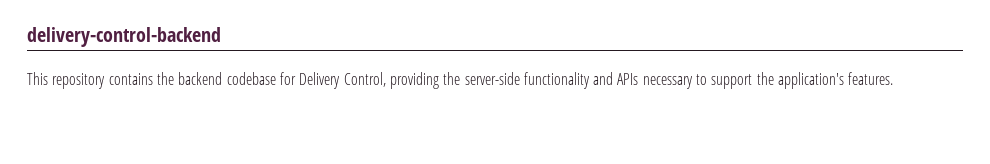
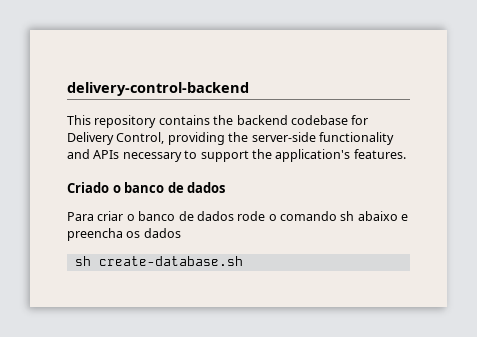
(894, 78) none -> [67,182,226,193] [67,211,409,221] [67,228,181,241] [74,256,243,266] // Criado o banco de dados // Para criar o banco de dados rode o comando sh abaixo e preencha os dados // sh create-database.sh

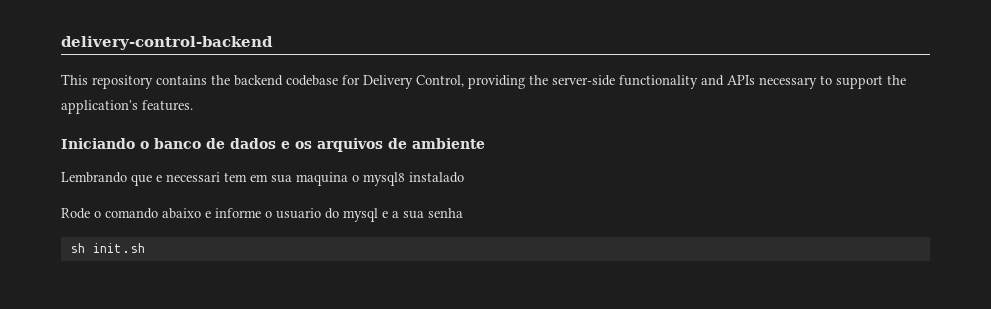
[67,182,226,193] [67,211,266,221] Criado o banco de dados // Para criar o banco de dados rode -> [61,138,485,152] [61,172,464,186] [61,208,90,219] Iniciando o banco de dados e os arquivos de ambiente // Lembrando que e necessari tem em sua maquina o mysql8 instalado // Rode
[340,211,355,221] sh -> (158, 213) none
[67,228,181,241] [74,256,243,266] preencha os dados // sh create-database.sh -> [215,208,463,222] [69,243,145,253] informe o usuario do mysql e a sua senha // sh init.sh

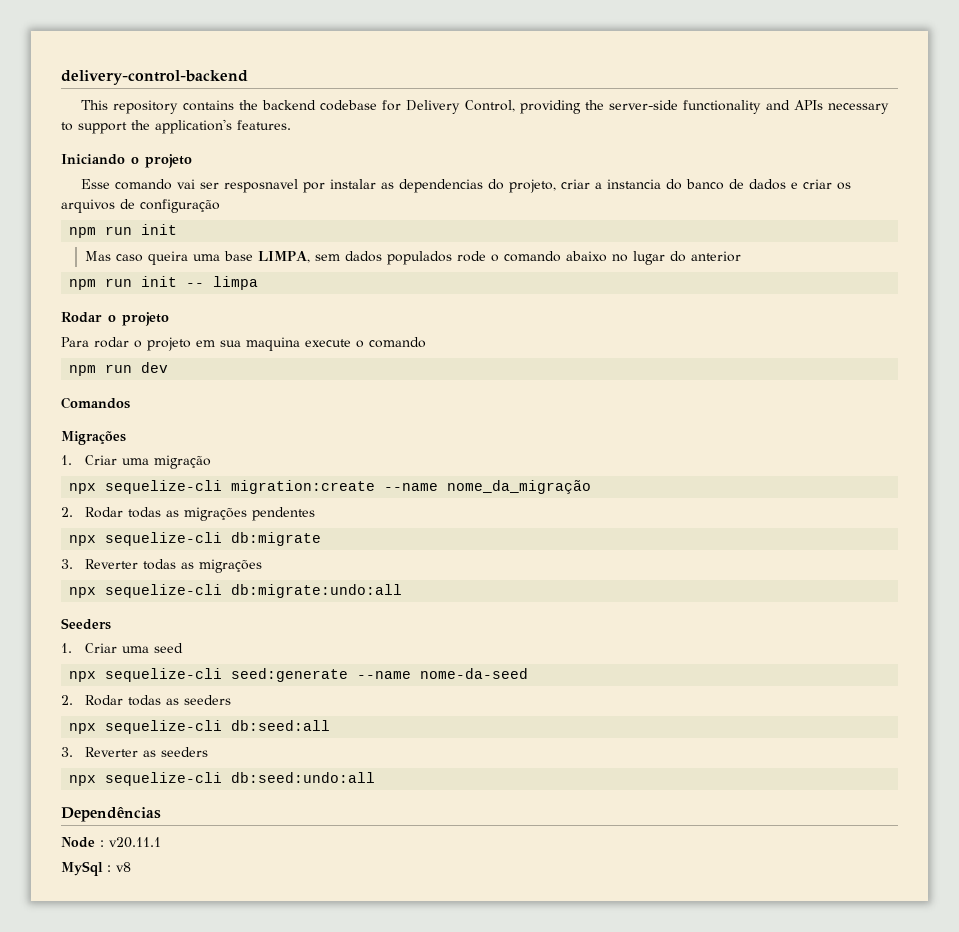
(149, 145) none -> [145,154,192,168] [81,179,683,193] projeto // Esse comando vai ser resposnavel por instalar as dependencias do projeto, criar a instancia do
(290, 145) none -> [803,179,833,189] criar
[412,138,485,149] [61,172,464,186] [61,208,463,222] [69,243,145,253] ambiente // Lembrando que e necessari tem em sua maquina o mysql8 instalado // Rode o comando abaixo e informe o usuario do mysql e a sua senha // sh init.sh -> [140,199,220,213] [69,224,178,238] [84,251,741,265] [69,276,259,290] [61,312,169,326] [61,337,426,351] [69,362,169,376] [61,397,130,409] [61,431,126,445] [61,455,211,469] [69,480,592,494] [61,507,315,521] [69,532,322,546] [61,559,262,573] [69,584,403,598] [61,618,111,630] [61,643,183,653] [69,668,529,682] [61,695,231,706] [69,720,331,734] [61,747,208,757] [69,772,376,786] [61,807,161,822] [61,837,161,848] [61,861,131,876] configuração // npm run init // Mas caso queira uma base LIMPA, sem dados populados rode o comando abaixo no lugar do anterior // npm run init -- limpa // Rodar o projeto // Para rodar o projeto em sua maquina execute o comando // npm run dev // Comandos // Migrações // 1. Criar uma migração // npx sequelize-cli migration:create --name nome_da_migração // 2. Rodar todas as migrações pendentes // npx sequelize-cli db:migrate // 3. Reverter todas as migrações // npx sequelize-cli db:migrate:undo:all // Seeders // 1. Criar uma seed // npx sequelize-cli seed:generate --name nome-da-seed // 2. Rodar todas as seeders // npx sequelize-cli db:seed:all // 3. Reverter as seeders // npx sequelize-cli db:seed:undo:all // Dependências // Node : v20.11.1 // MySql : v8

